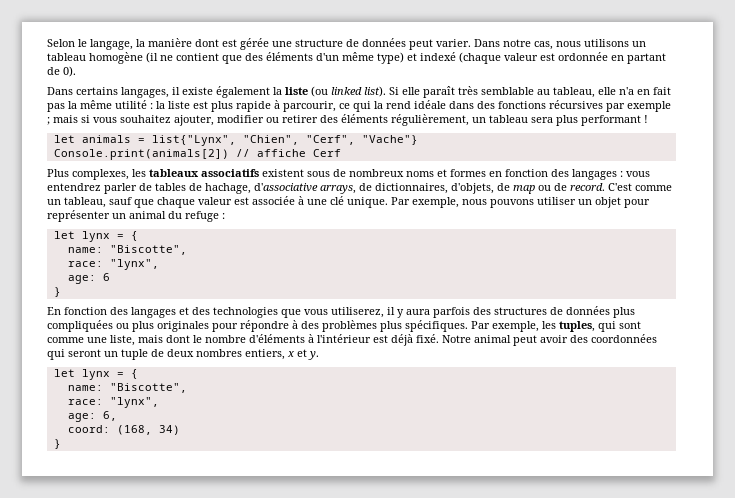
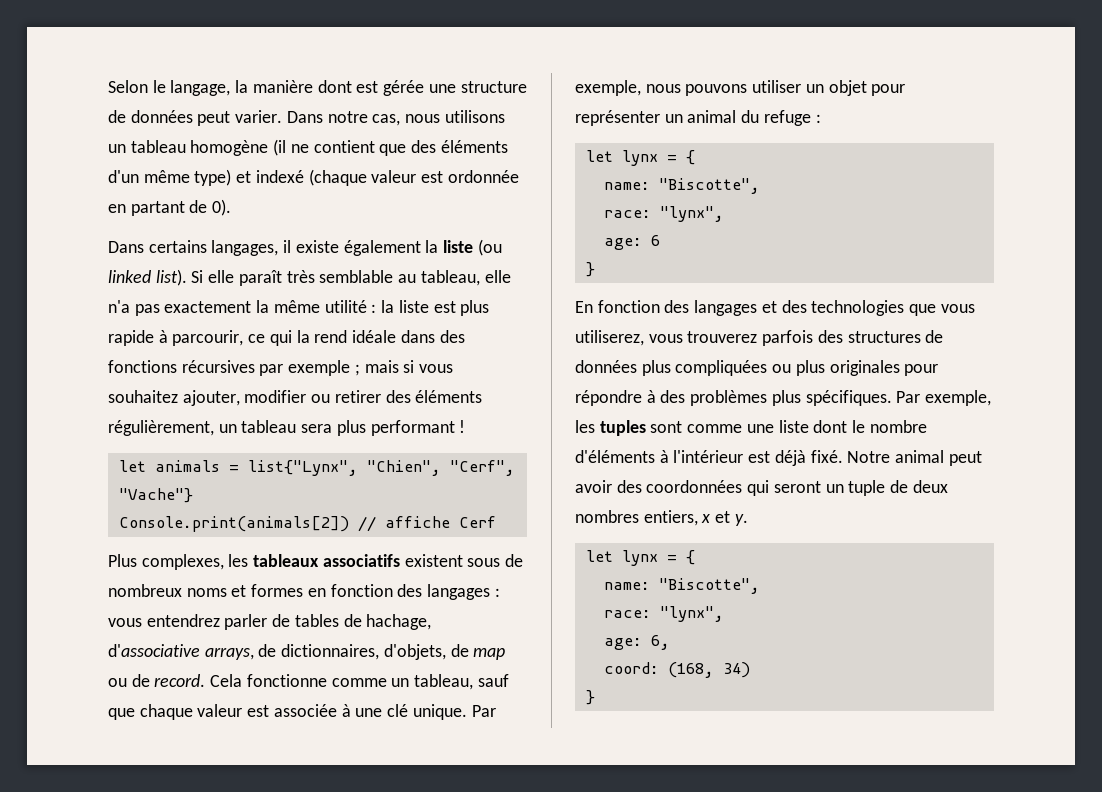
[637,87,671,95] [47,103,65,112] en fait pas -> [134,301,252,316] pas exactement
[608,183,632,191] C'est -> [210,674,327,687] Cela fonctionne
[387,307,430,318] il y aura -> [648,331,758,343] vous trouverez
[559,321,616,332] tuples, qui -> [599,420,646,436] tuples
[110,335,163,346] liste, mais -> [778,420,809,433] liste

